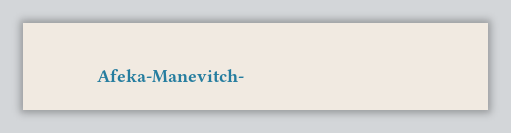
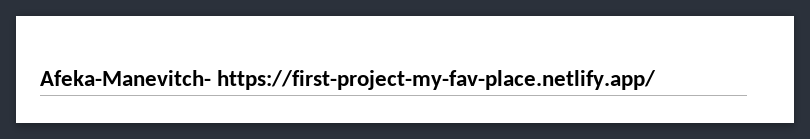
(244, 76) none -> [217,70,657,90] https://first-project-my-fav-place.netlify.app/

